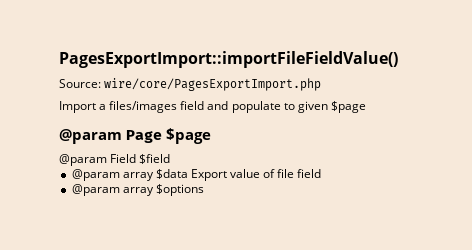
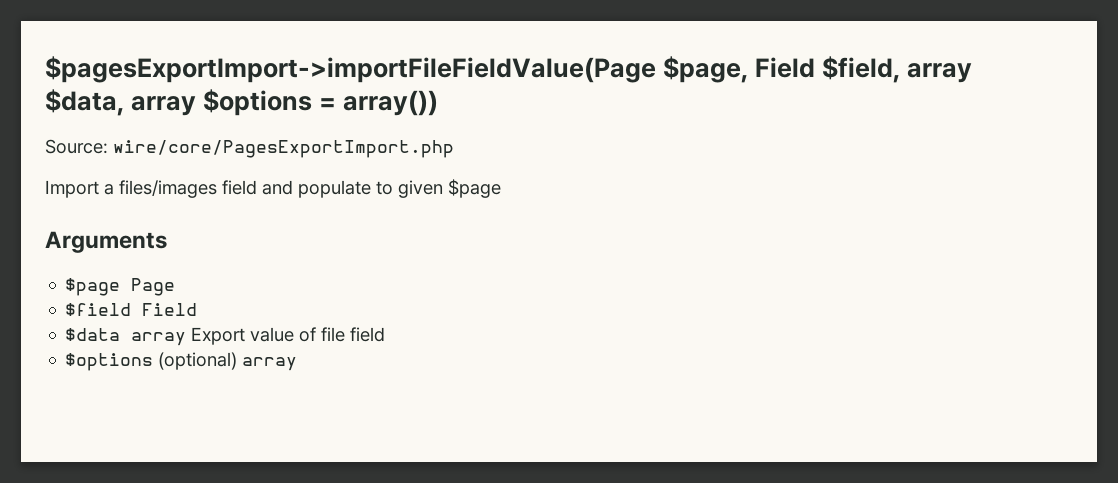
[59,51,398,68] PagesExportImport::importFileFieldValue() -> [45,56,973,83] [45,89,439,116] $pagesExportImport->importFileFieldValue(Page $page, Field $field, array $data, array $options = array())
[59,129,122,144] @param -> [45,231,167,253] [65,278,121,296] Arguments // $page
[166,128,211,144] [59,154,171,166] [71,169,188,181] $page // @param Field $field // @param array $data -> [65,303,198,316] [65,328,187,346] // $field Field // $data array
[71,184,204,196] @param array $options -> [65,352,298,371] $options (optional) array

